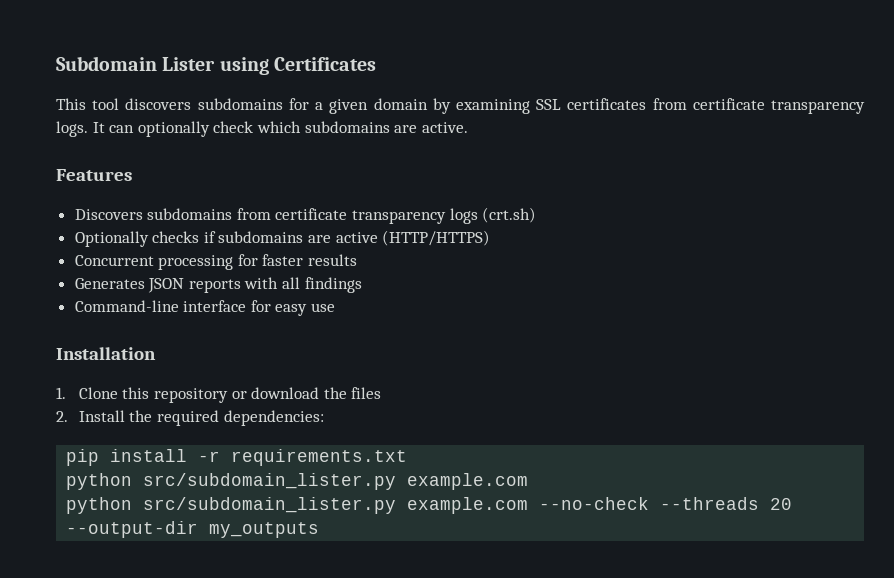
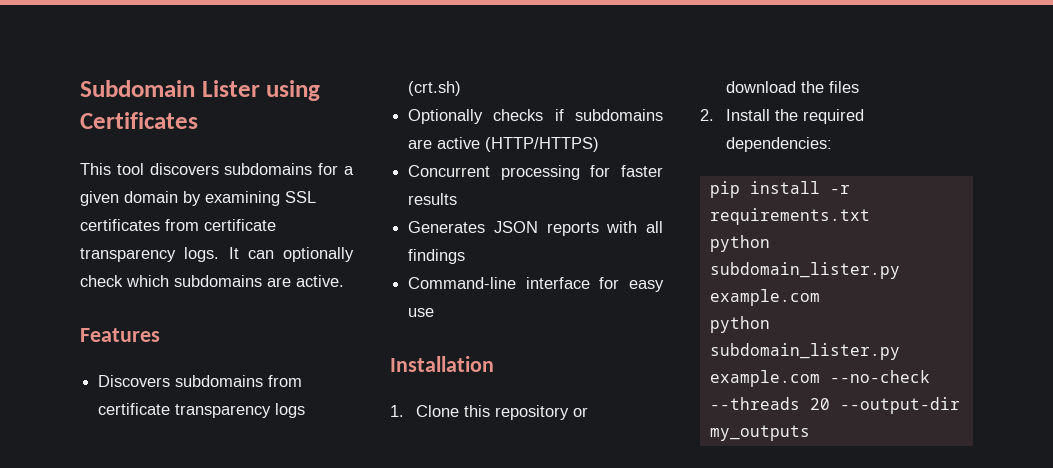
[143,473,397,490] src/subdomain_lister.py -> [709,262,900,279] subdomain_lister.py
[143,497,397,514] src/subdomain_lister.py -> [709,343,900,360] subdomain_lister.py

